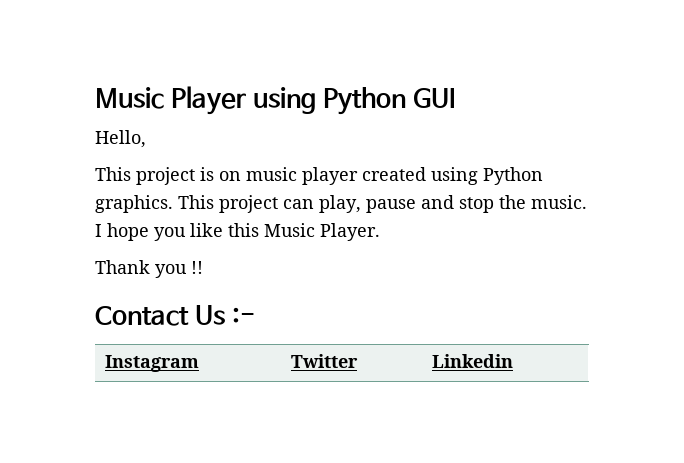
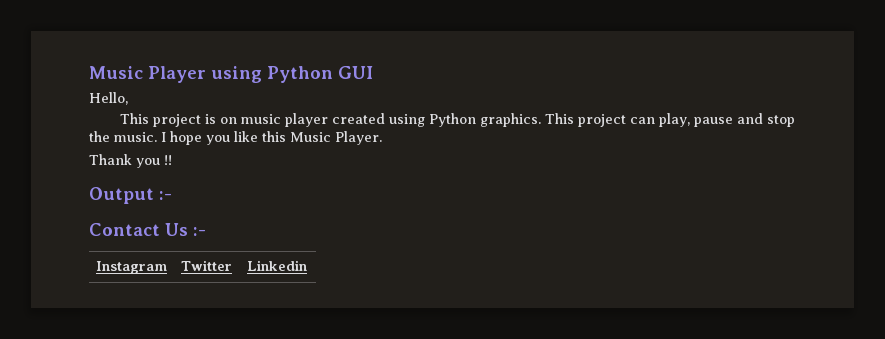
(203, 267) none -> [89,187,172,204] // Output :-

